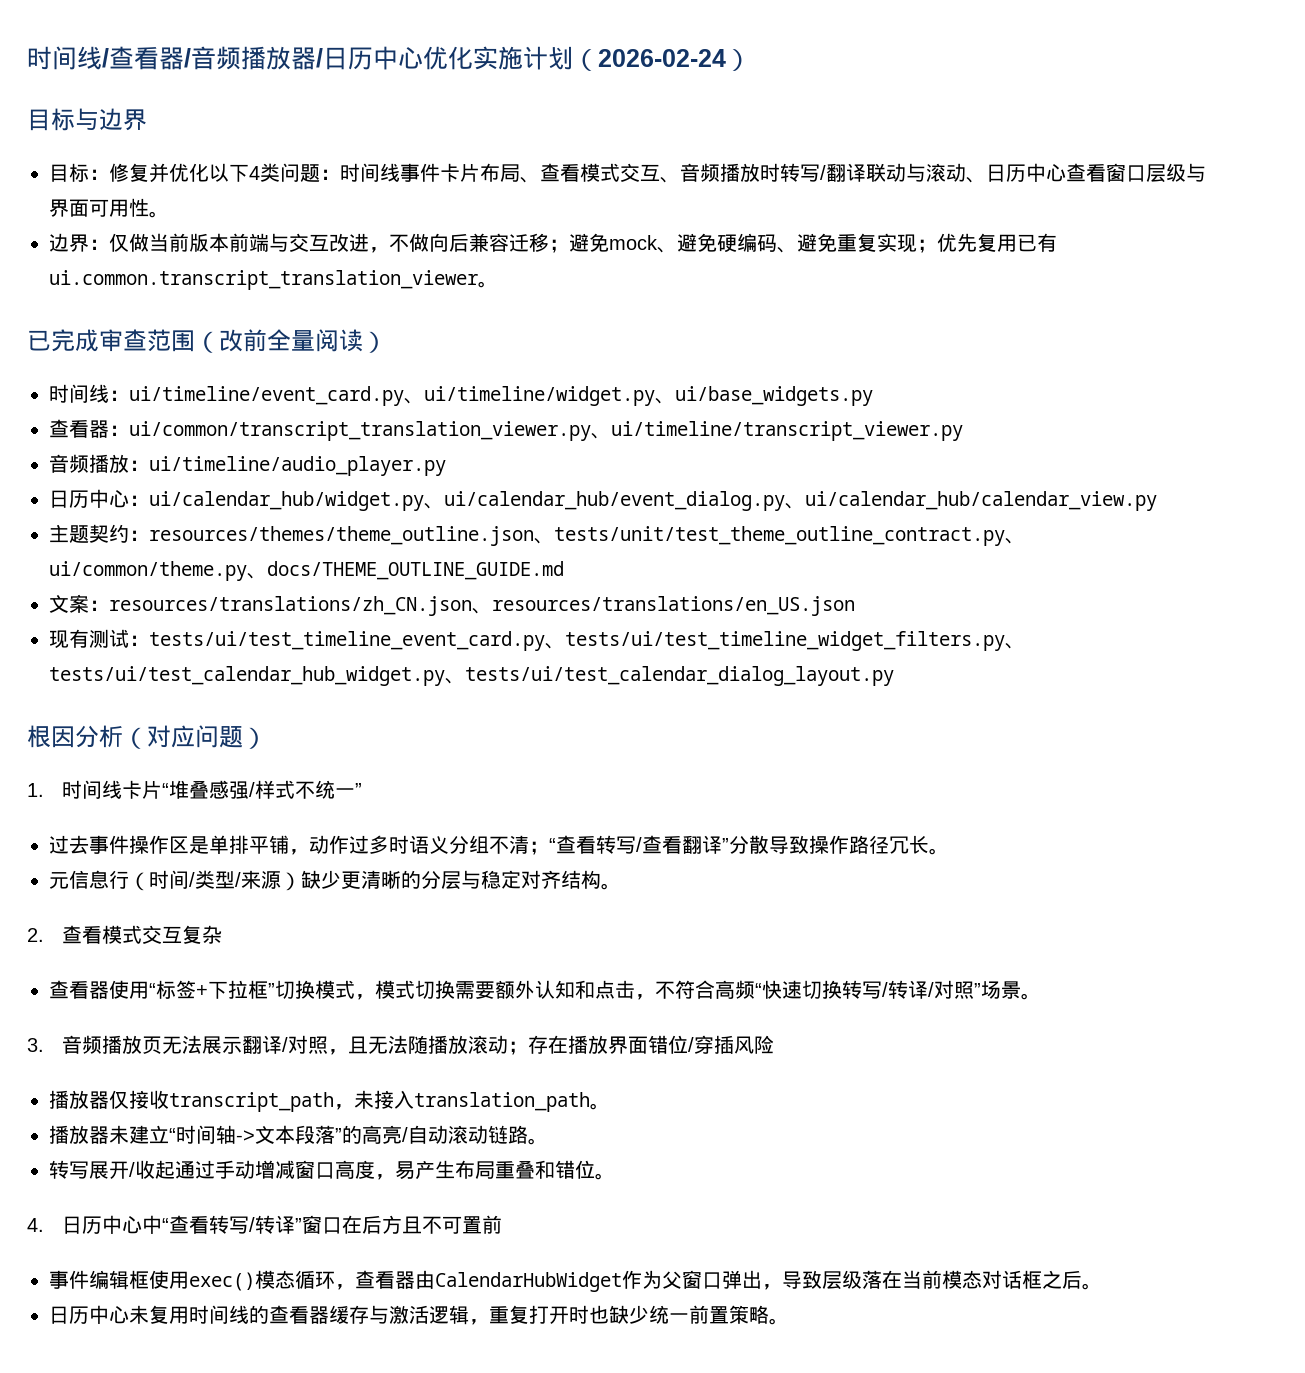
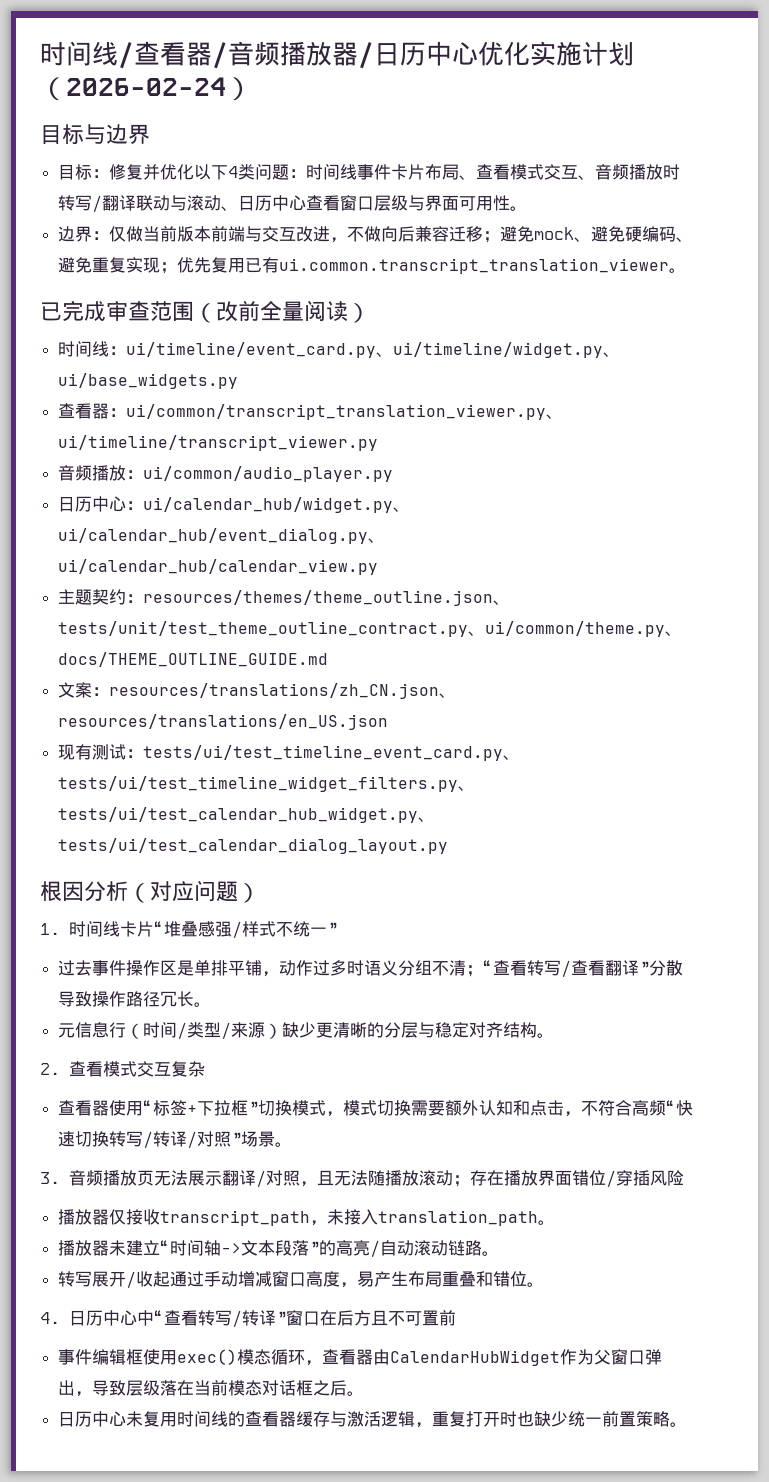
[149,456,446,476] ui/timeline/audio_player.py -> [143,466,394,482] ui/common/audio_player.py

